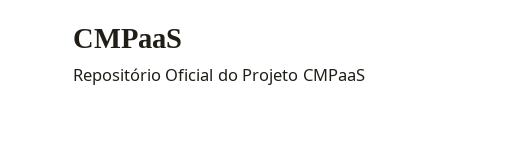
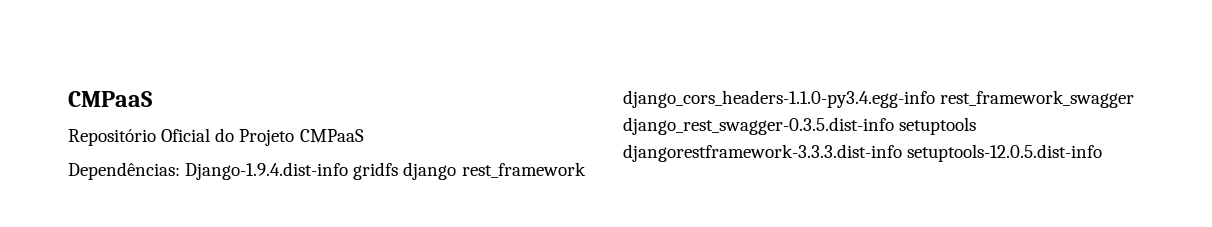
(365, 75) none -> [68,162,586,180] [623,90,1135,108] [623,117,977,135] [623,144,1103,162] // Dependências: Django-1.9.4.dist-info gridfs django rest_framework django_cors_headers-1.1.0-py3.4.egg-info rest_framework_swagger django_rest_swagger-0.3.5.dist-info setuptools djangorestframework-3.3.3.dist-info setuptools-12.0.5.dist-info

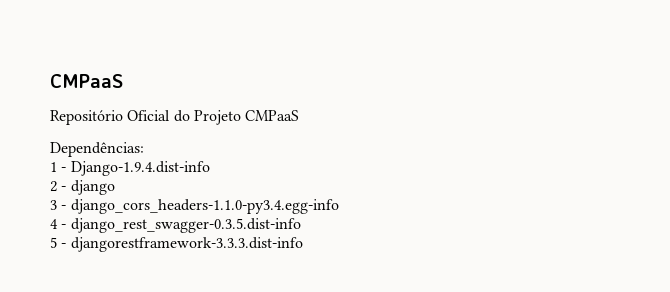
(180, 171) none -> [50,162,67,172] // 1 -
[353,162,399,180] gridfs -> [50,181,67,192] // 2 -
[461,162,586,178] rest_framework -> [50,200,67,210] // 3 -
[940,90,1135,108] rest_framework_swagger -> [50,219,67,229] // 4 -
[899,117,977,135] [623,144,1103,162] setuptools djangorestframework-3.3.3.dist-info setuptools-12.0.5.dist-info -> [50,237,303,252] // 5 - djangorestframework-3.3.3.dist-info

